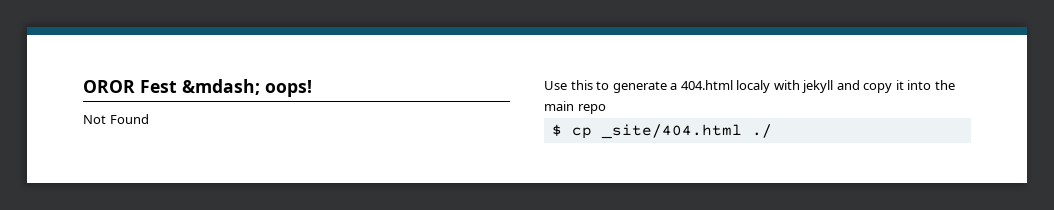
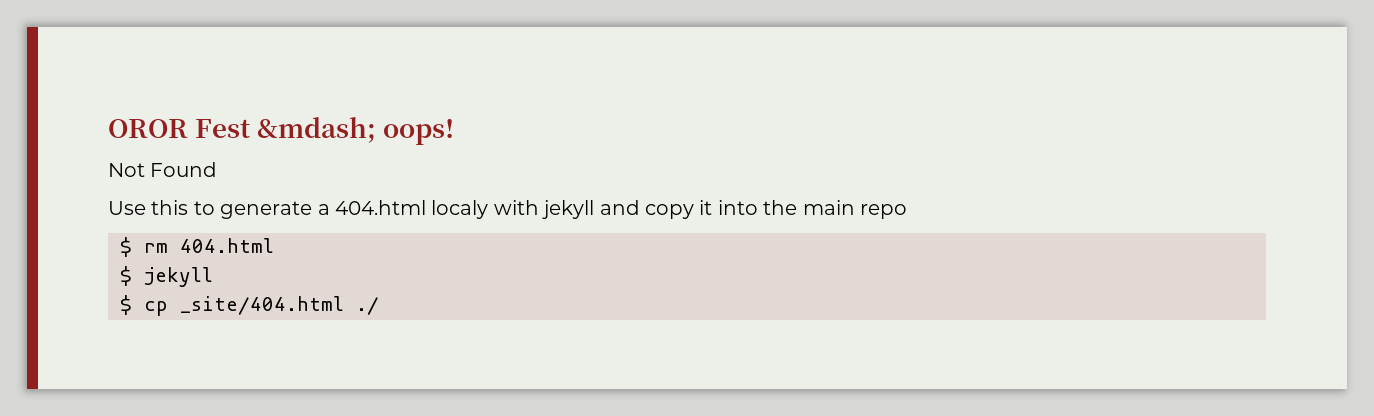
(606, 109) none -> [120,237,274,257] [120,266,213,287] // $ rm 404.html // $ jekyll

